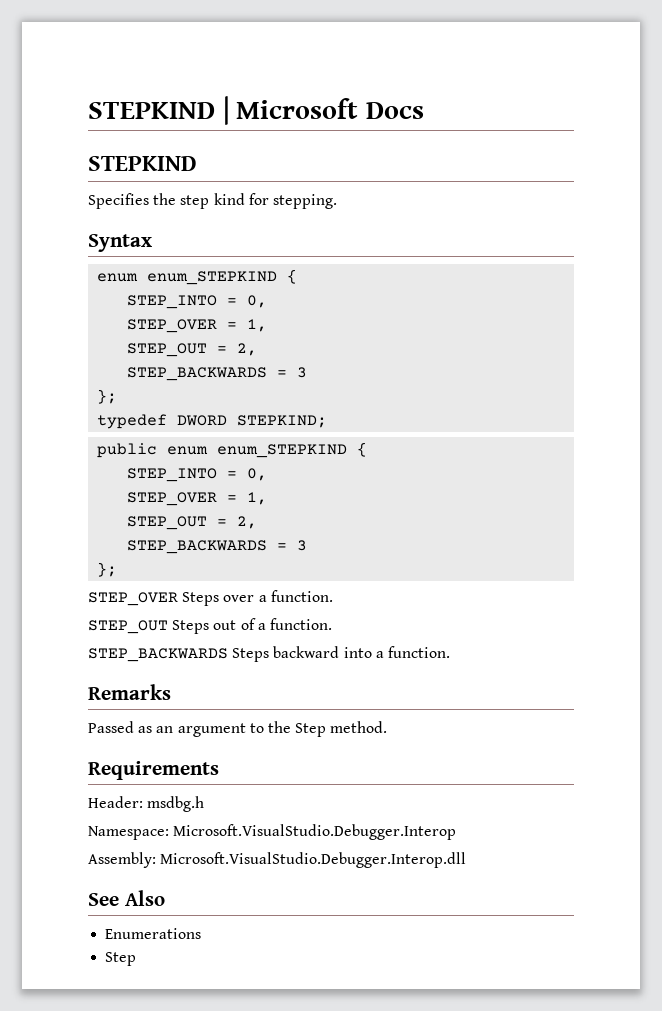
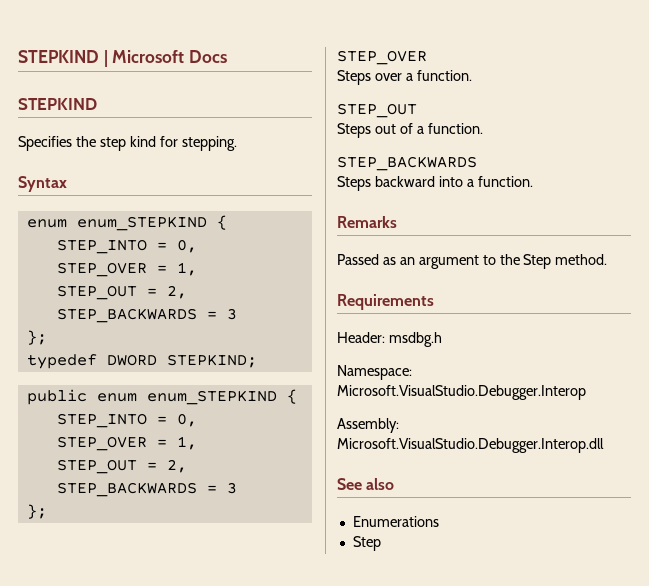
(178, 599) none -> (427, 57) //
(168, 627) none -> (417, 110) //
(228, 655) none -> (477, 163) //
[124,890,165,906] Also -> [366,478,395,490] also

